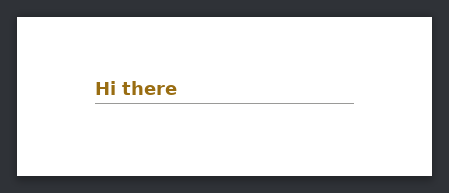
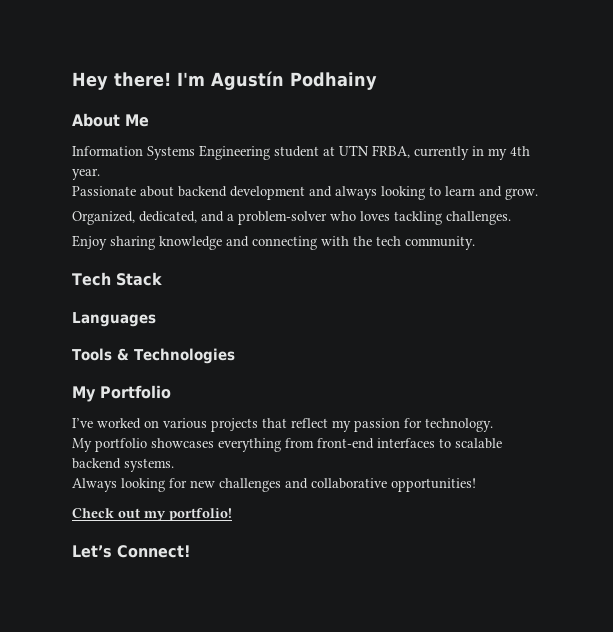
[95,81,177,95] Hi there -> [72,71,377,90] [72,113,149,127] [72,145,530,160] [72,168,100,180] [72,186,538,200] [72,211,511,225] [72,235,475,250] [72,272,162,286] [72,312,156,327] [72,348,235,364] [72,385,171,402] [72,418,493,432] [72,438,502,452] [72,458,174,472] [72,478,476,492] [72,508,232,521] [72,545,191,558] Hey there! I'm Agustín Podhainy // About Me // Information Systems Engineering student at UTN FRBA, currently in my 4th year. // Passionate about backend development and always looking to learn and grow. // Organized, dedicated, and a problem-solver who loves tackling challenges. // Enjoy sharing knowledge and connecting with the tech community. // Tech Stack // Languages // Tools & Technologies // My Portfolio // I’ve worked on various projects that reflect my passion for technology. // My portfolio showcases everything from front-end interfaces to scalable backend systems. // Always looking for new challenges and collaborative opportunities! // Check out my portfolio! // Let’s Connect!

